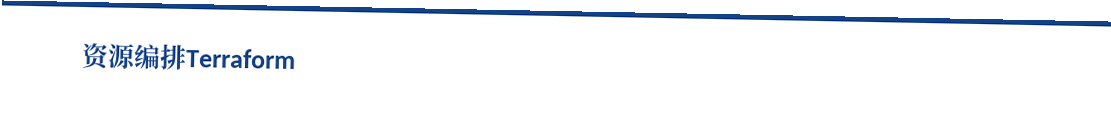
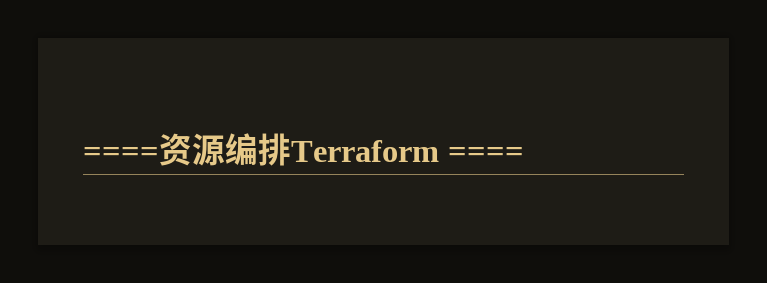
(81, 56) none -> [83,147,159,162] ====
(296, 58) none -> [447,147,524,162] ====

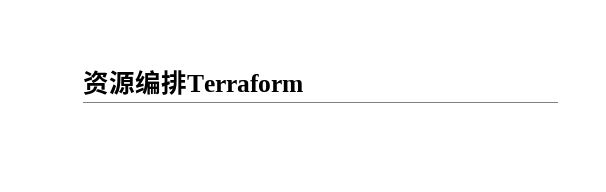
[83,147,159,162] ==== -> (83, 82) none
[447,147,524,162] ==== -> (303, 83) none

